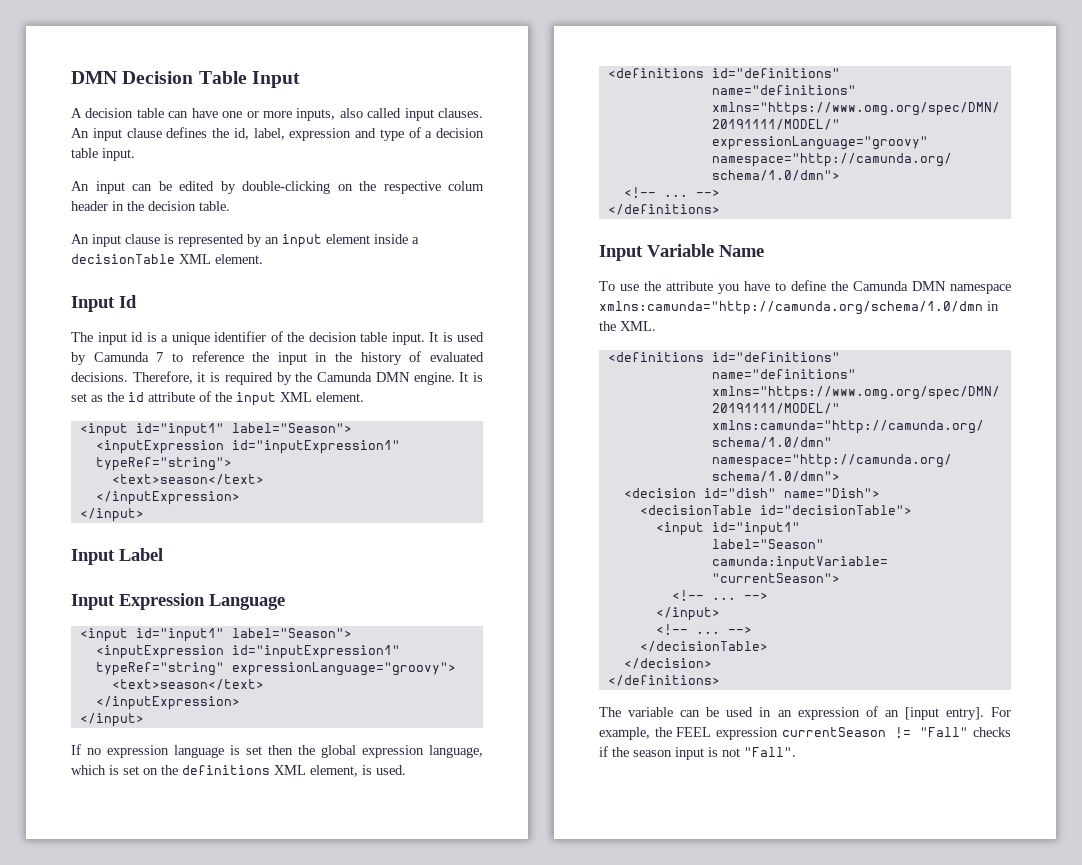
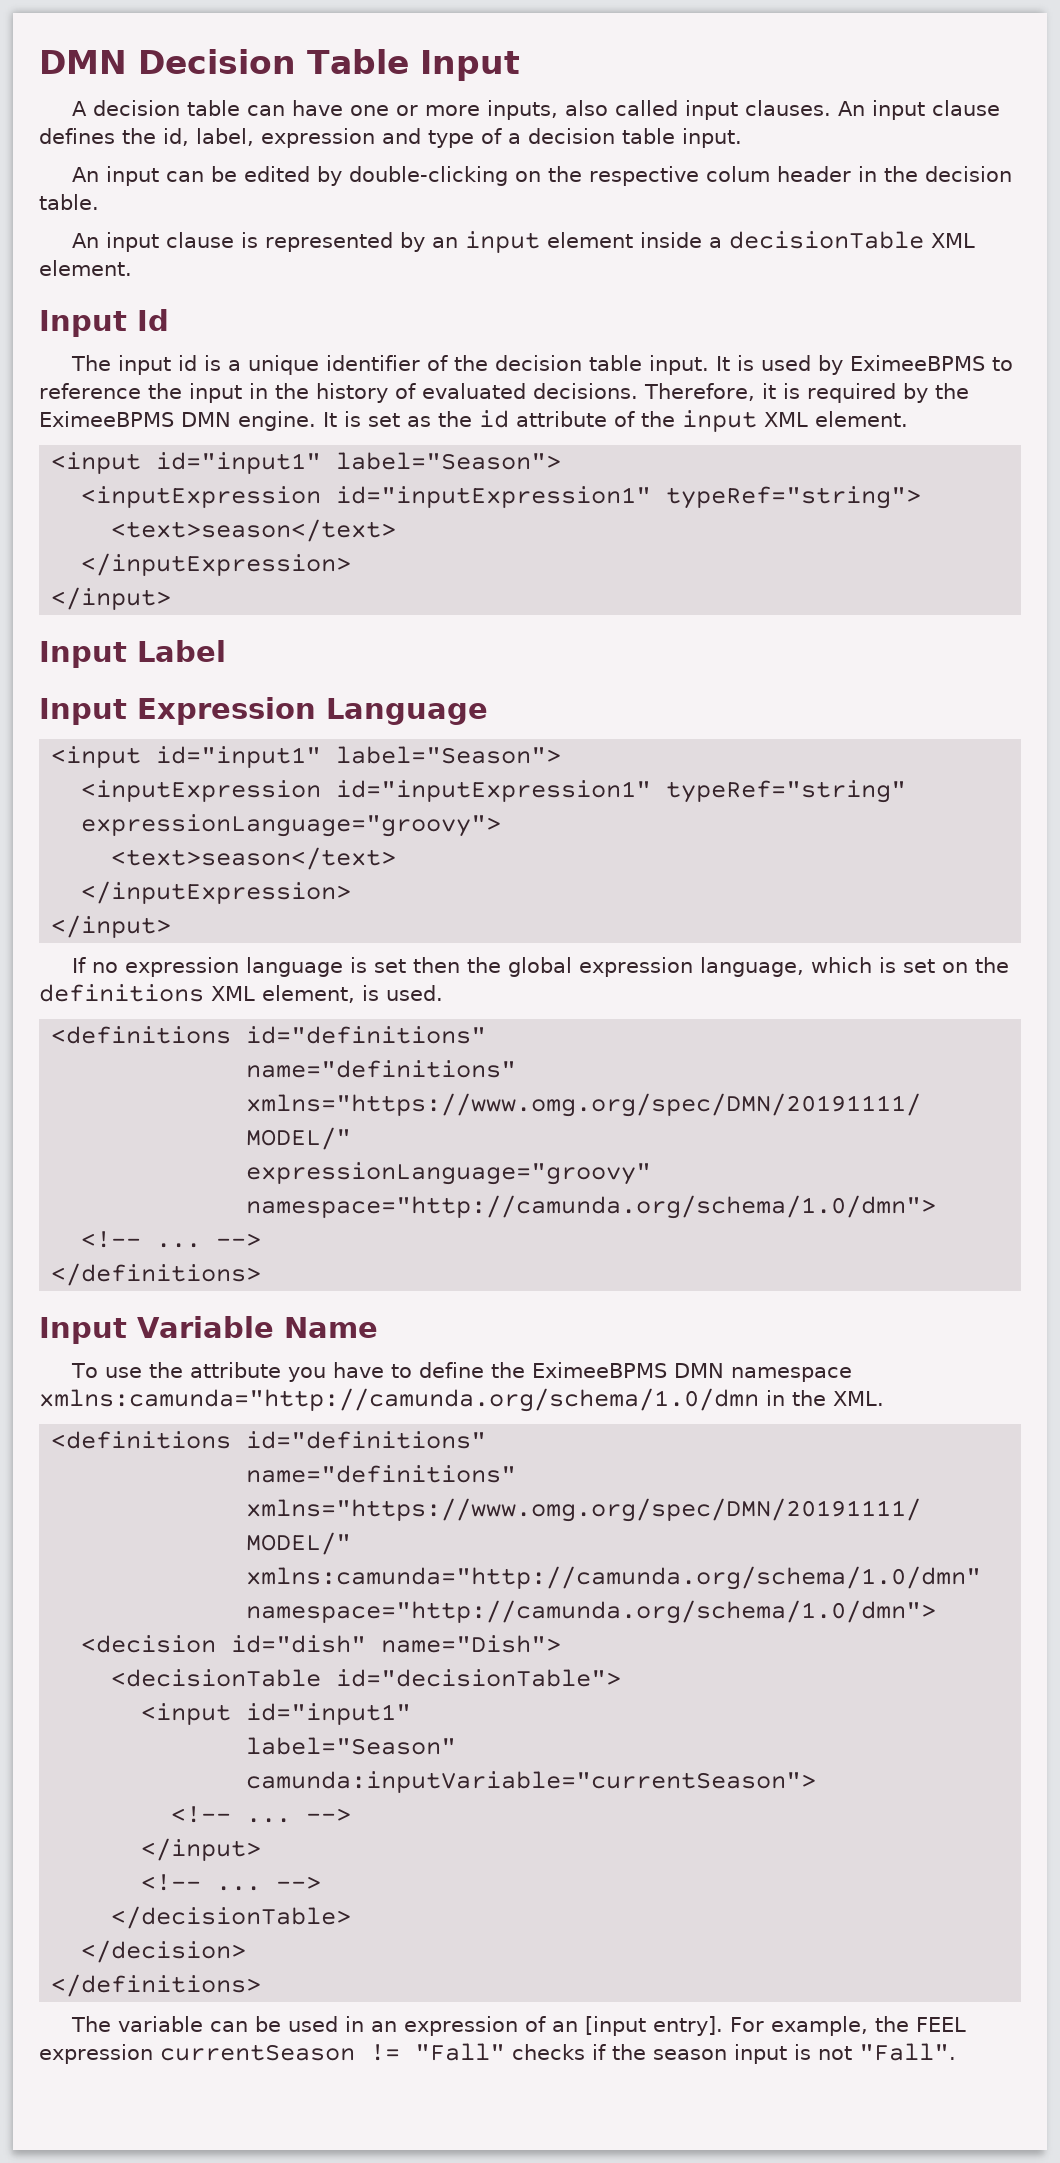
[93,352,164,362] Camunda 7 -> [849,355,985,371] EximeeBPMS
[317,372,373,382] Camunda -> [39,411,174,427] EximeeBPMS
[853,281,908,291] Camunda -> [531,1362,667,1378] EximeeBPMS

